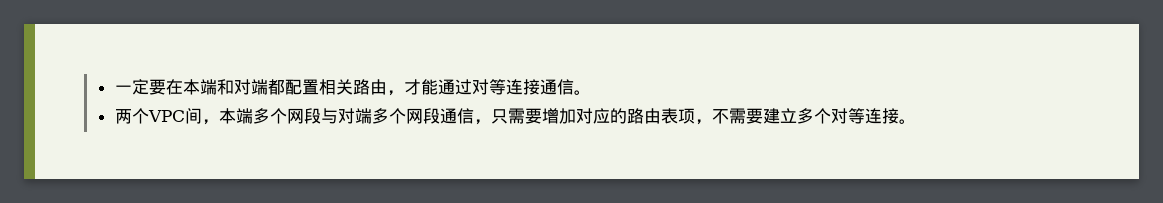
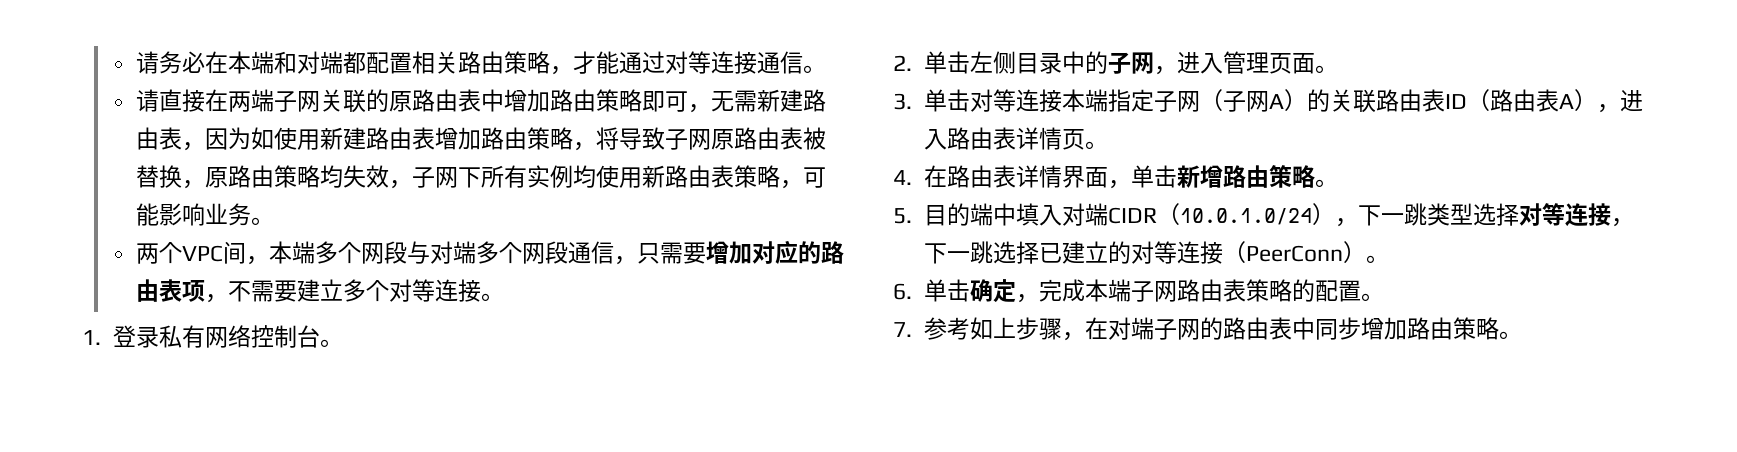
[114,79,166,95] 一定要 -> [135,51,205,74] 请务必
(387, 87) none -> [503,51,550,74] 策略
(591, 92) none -> [135,89,826,113] [135,127,826,151] [135,165,826,189] [135,203,274,226] // 请直接在两端子网关联的原路由表中增加路由策略即可，无需新建路由表，因为如使用新建路由表增加路由策略，将导致子网原路由表被替换，原路由策略均失效，子网下所有实例均使用新路由表策略，可能影响业务。
(916, 121) none -> [82,325,343,348] [893,51,1338,75] [893,89,1643,113] [923,127,1108,150] [893,165,1338,189] [893,203,1634,227] [923,241,1389,264] [893,279,1384,303] [893,317,1522,341] // 1.登录私有网络控制台。 // 2.单击左侧目录中的子网，进入管理页面。 // 3.单击对等连接本端指定子网（子网A）的关联路由表ID（路由表A），进入路由表详情页。 // 4.在路由表详情界面，单击新增路由策略。 // 5.目的端中填入对端CIDR（10.0.1.0/24），下一跳类型选择对等连接，下一跳选择已建立的对等连接（PeerConn）。 // 6.单击确定，完成本端子网路由表策略的配置。 // 7.参考如上步骤，在对端子网的路由表中同步增加路由策略。

